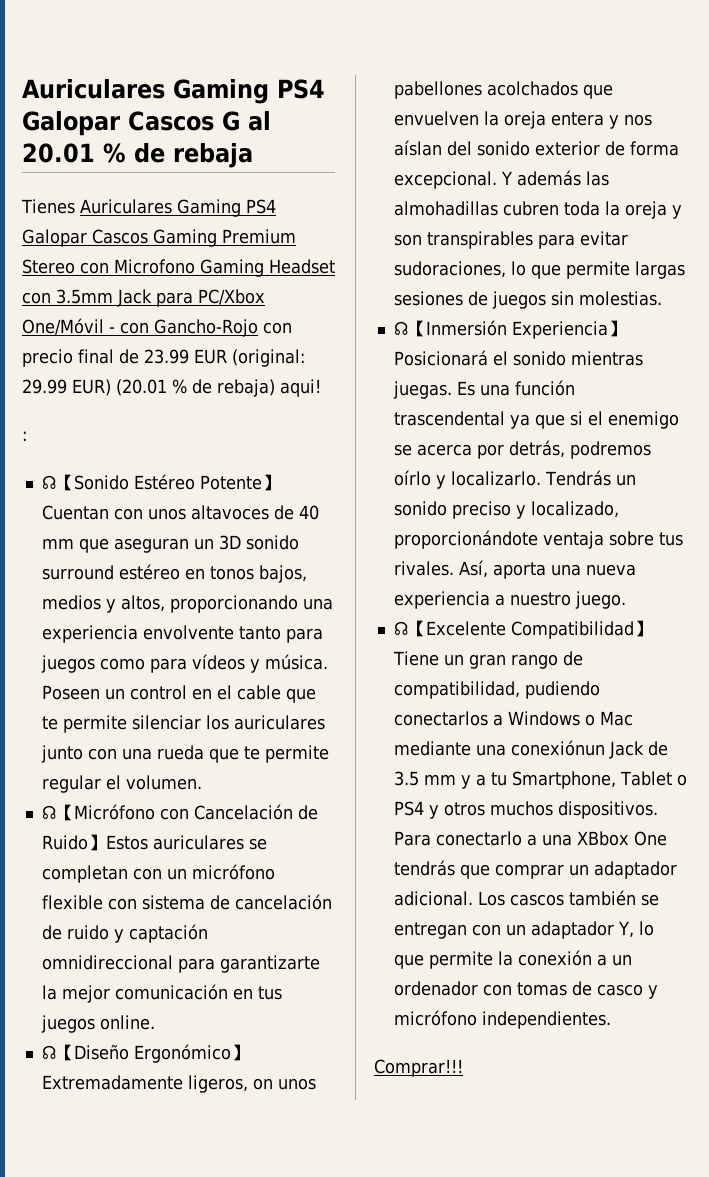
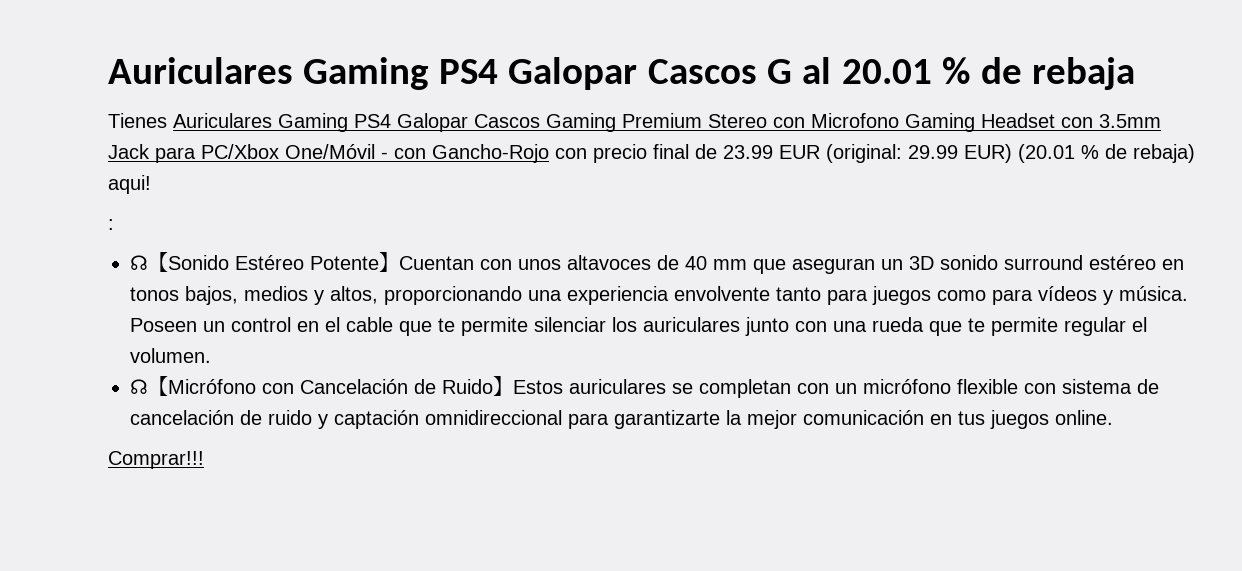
[41,1044,249,1063] [41,1075,316,1093] [393,81,613,99] [393,111,652,129] [393,140,679,156] [393,170,609,189] [393,201,682,219] [393,231,628,249] [393,261,685,279] [393,291,662,309] [393,320,626,339] [393,350,643,366] [392,380,575,399] [393,411,679,429] [393,440,651,459] [393,470,636,489] [393,501,619,519] [393,530,683,549] [393,560,636,579] [393,591,626,609] [393,620,652,639] [392,651,583,669] [393,681,600,699] [393,711,633,726] [393,740,668,759] [393,771,687,789] [393,801,658,819] [393,831,667,846] [393,860,677,879] [393,890,659,906] [393,921,654,939] [393,950,632,969] [393,981,658,999] [393,1010,611,1029] // ☊【Diseño Ergonómico】Extremadamente ligeros, on unos pabellones acolchados que envuelven la oreja entera y nos aíslan del sonido exterior de forma excepcional. Y además las almohadillas cubren toda la oreja y son transpirables para evitar sudoraciones, lo que permite largas sesiones de juegos sin molestias. // ☊【Inmersión Experiencia】Posicionará el sonido mientras juegas. Es una función trascendental ya que si el enemigo se acerca por detrás, podremos oírlo y localizarlo. Tendrás un sonido preciso y localizado, proporcionándote ventaja sobre tus rivales. Así, aporta una nueva experiencia a nuestro juego. // ☊【Excelente Compatibilidad】Tiene un gran rango de compatibilidad, pudiendo conectarlos a Windows o Mac mediante una conexiónun Jack de 3.5 mm y a tu Smartphone, Tablet o PS4 y otros muchos dispositivos. Para conectarlo a una XBbox One tendrás que comprar un adaptador adicional. Los cascos también se entregan con un adaptador Y, lo que permite la conexión a un ordenador con tomas de casco y micrófono independientes. -> (1113, 417) none

